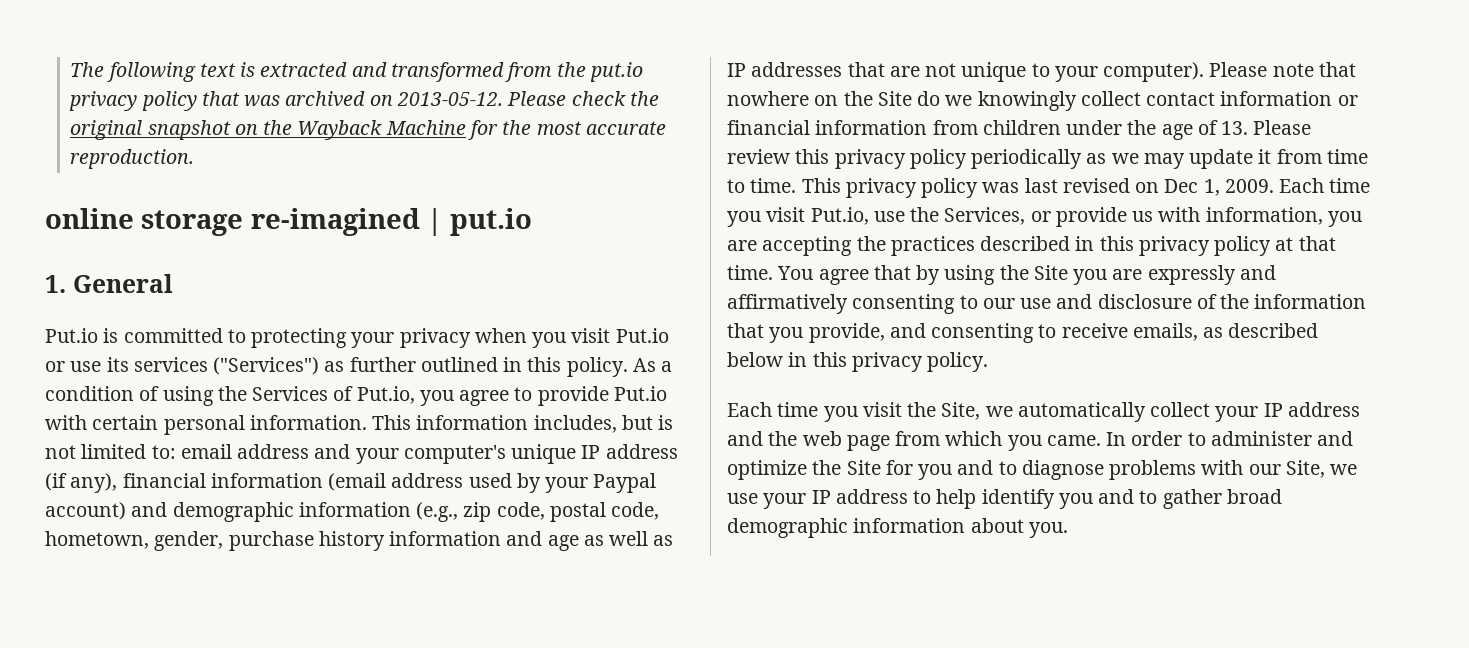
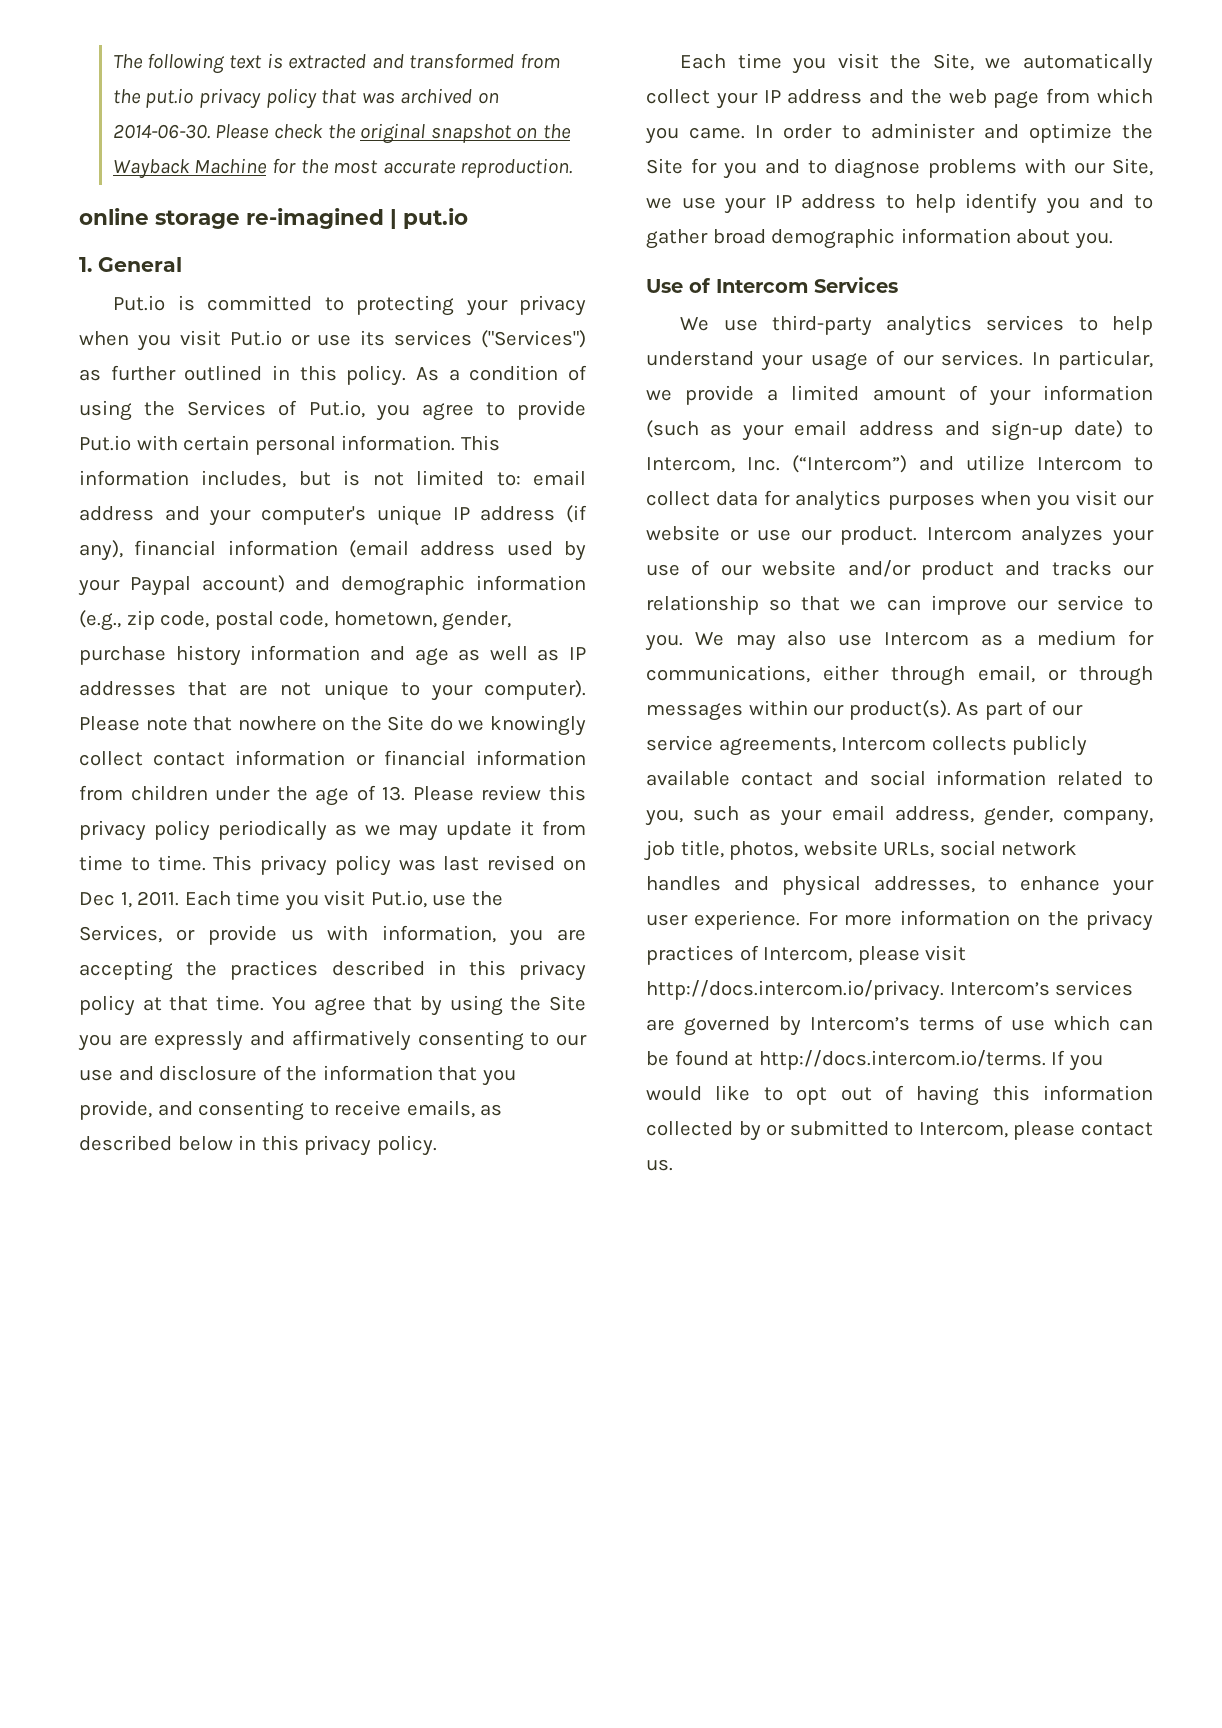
[397,92,504,106] 2013-05-12. -> [112,124,210,139] 2014-06-30.
[1224,179,1274,193] 2009. -> [137,891,180,906] 2011.
(1068, 530) none -> [646,277,898,293] [680,315,1153,336] [646,350,1153,371] [646,385,1153,406] [646,420,1153,441] [646,455,1153,473] [646,490,1154,511] [646,525,1154,546] [646,560,1154,580] [646,595,1153,615] [645,630,1154,651] [646,665,1153,686] [646,700,1083,721] [646,735,1088,756] [646,770,1153,786] [645,805,1153,826] [644,840,1078,861] [646,875,1154,896] [646,910,1153,931] [646,945,967,965] [646,980,1134,1001] [646,1015,1153,1036] [646,1050,1103,1071] [646,1085,1153,1106] [646,1120,1153,1141] [646,1159,673,1171] // Use of Intercom Services // We use third-party analytics services to help understand your usage of our services. In particular, we provide a limited amount of your information (such as your email address and sign-up date) to Intercom, Inc. (“Intercom”) and utilize Intercom to collect data for analytics purposes when you visit our website or use our product. Intercom analyzes your use of our website and/or product and tracks our relationship so that we can improve our service to you. We may also use Intercom as a medium for communications, either through email, or through messages within our product(s). As part of our service agreements, Intercom collects publicly available contact and social information related to you, such as your email address, gender, company, job title, photos, website URLs, social network handles and physical addresses, to enhance your user experience. For more information on the privacy practices of Intercom, please visit http://docs.intercom.io/privacy. Intercom’s services are governed by Intercom’s terms of use which can be found at http://docs.intercom.io/terms. If you would like to opt out of having this information collected by or submitted to Intercom, please contact us.

